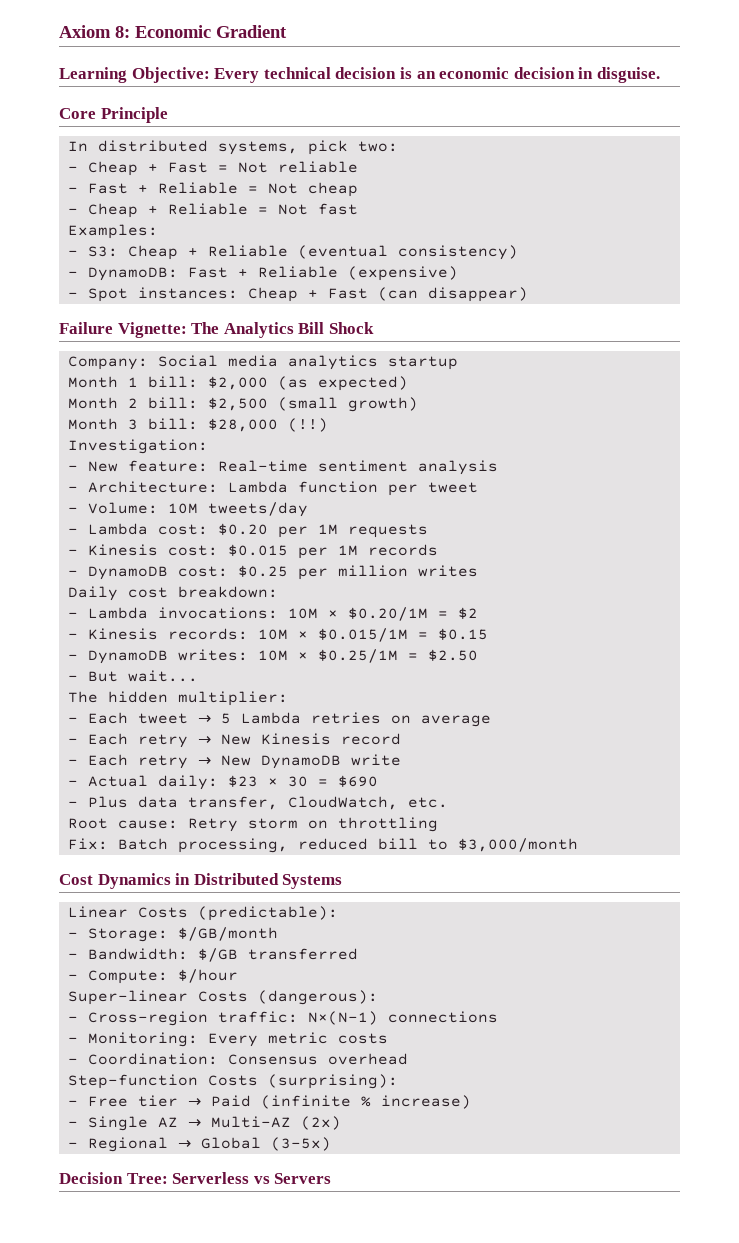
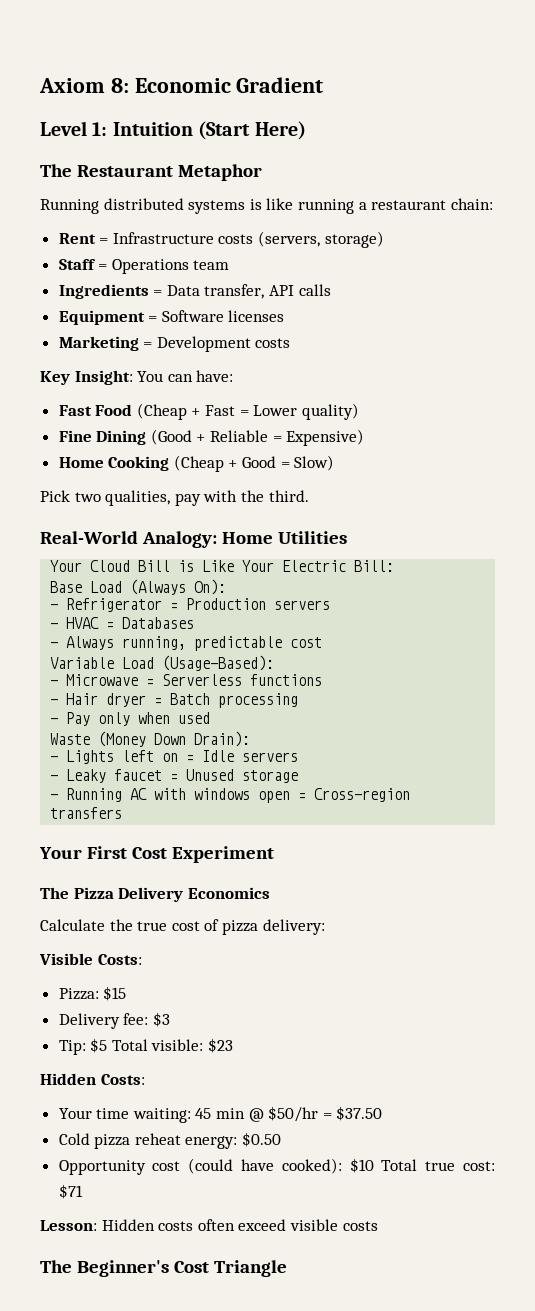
[59,67,660,83] [59,107,168,123] [67,140,398,155] [67,161,358,176] [67,182,358,197] [67,203,358,218] [67,224,158,239] [67,245,518,260] [67,266,458,281] [67,287,528,302] [59,322,374,338] [67,355,458,370] [67,376,408,391] [67,397,418,412] [67,418,328,432] [67,439,208,454] [67,460,498,475] [67,481,478,496] [67,502,308,517] [67,523,428,538] [67,544,438,559] [67,565,478,580] [67,586,278,601] [67,607,478,621] [67,628,488,642] [67,649,478,664] [67,670,198,682] [67,691,288,706] [67,712,491,727] [67,733,401,748] [67,754,401,769] [67,775,378,790] [67,796,448,810] [67,817,438,832] [67,838,578,853] [59,873,343,889] [67,906,338,921] [67,927,278,942] [67,948,358,962] [67,969,238,984] [67,990,378,1005] [67,1011,498,1026] [67,1032,388,1047] [67,1053,408,1065] [67,1074,398,1089] [67,1095,471,1109] [67,1116,341,1131] [67,1137,331,1152] [59,1172,332,1184] Learning Objective: Every technical decision is an economic decision in disguise. // Core Principle // In distributed systems, pick two: // - Cheap + Fast = Not reliable // - Fast + Reliable = Not cheap // - Cheap + Reliable = Not fast // Examples: // - S3: Cheap + Reliable (eventual consistency) // - DynamoDB: Fast + Reliable (expensive) // - Spot instances: Cheap + Fast (can disappear) // Failure Vignette: The Analytics Bill Shock // Company: Social media analytics startup // Month 1 bill: $2,000 (as expected) // Month 2 bill: $2,500 (small growth) // Month 3 bill: $28,000 (!!) // Investigation: // - New feature: Real-time sentiment analysis // - Architecture: Lambda function per tweet // - Volume: 10M tweets/day // - Lambda cost: $0.20 per 1M requests // - Kinesis cost: $0.015 per 1M records // - DynamoDB cost: $0.25 per million writes // Daily cost breakdown: // - Lambda invocations: 10M × $0.20/1M = $2 // - Kinesis records: 10M × $0.015/1M = $0.15 // - DynamoDB writes: 10M × $0.25/1M = $2.50 // - But wait... // The hidden multiplier: // - Each tweet → 5 Lambda retries on average // - Each retry → New Kinesis record // - Each retry → New DynamoDB write // - Actual daily: $23 × 30 = $690 // - Plus data transfer, CloudWatch, etc. // Root cause: Retry storm on throttling // Fix: Batch processing, reduced bill to $3,000/month // Cost Dynamics in Distributed Systems // Linear Costs (predictable): // - Storage: $/GB/month // - Bandwidth: $/GB transferred // - Compute: $/hour // Super-linear Costs (dangerous): // - Cross-region traffic: N×(N-1) connections // - Monitoring: Every metric costs // - Coordination: Consensus overhead // Step-function Costs (surprising): // - Free tier → Paid (infinite % increase) // - Single AZ → Multi-AZ (2x) // - Regional → Global (3-5x) // Decision Tree: Serverless vs Servers -> [40,121,306,140] [40,164,262,181] [40,198,493,214] [58,231,384,248] [58,259,230,274] [58,284,331,299] [58,310,285,325] [58,336,291,352] [40,370,234,385] [58,403,359,420] [58,429,365,446] [58,455,335,472] [40,490,309,506] [40,531,347,548] [50,560,395,572] [50,579,227,595] [50,598,331,612] [50,617,195,629] [50,636,323,651] [50,655,275,671] [50,674,323,686] [50,693,299,708] [50,712,211,726] [50,731,251,747] [50,750,299,764] [50,769,299,783] [50,788,411,803] [50,807,123,819] [39,846,274,863] [40,887,270,902] [40,919,325,935] [39,953,142,965] [58,986,127,1001] [58,1012,170,1029] [58,1038,234,1055] [40,1073,145,1085] [58,1106,383,1123] [58,1132,282,1149] [58,1158,496,1175] [58,1184,83,1199] [40,1219,378,1231] [40,1260,287,1277] Level 1: Intuition (Start Here) // The Restaurant Metaphor // Running distributed systems is like running a restaurant chain: // Rent = Infrastructure costs (servers, storage) // Staff = Operations team // Ingredients = Data transfer, API calls // Equipment = Software licenses // Marketing = Development costs // Key Insight: You can have: // Fast Food (Cheap + Fast = Lower quality) // Fine Dining (Good + Reliable = Expensive) // Home Cooking (Cheap + Good = Slow) // Pick two qualities, pay with the third. // Real-World Analogy: Home Utilities // Your Cloud Bill is Like Your Electric Bill: // Base Load (Always On): // - Refrigerator = Production servers // - HVAC = Databases // - Always running, predictable cost // Variable Load (Usage-Based): // - Microwave = Serverless functions // - Hair dryer = Batch processing // - Pay only when used // Waste (Money Down Drain): // - Lights left on = Idle servers // - Leaky faucet = Unused storage // - Running AC with windows open = Cross-region transfers // Your First Cost Experiment // The Pizza Delivery Economics // Calculate the true cost of pizza delivery: // Visible Costs: // Pizza: $15 // Delivery fee: $3 // Tip: $5 Total visible: $23 // Hidden Costs: // Your time waiting: 45 min @ $50/hr = $37.50 // Cold pizza reheat energy: $0.50 // Opportunity cost (could have cooked): $10 Total true cost: $71 // Lesson: Hidden costs often exceed visible costs // The Beginner's Cost Triangle

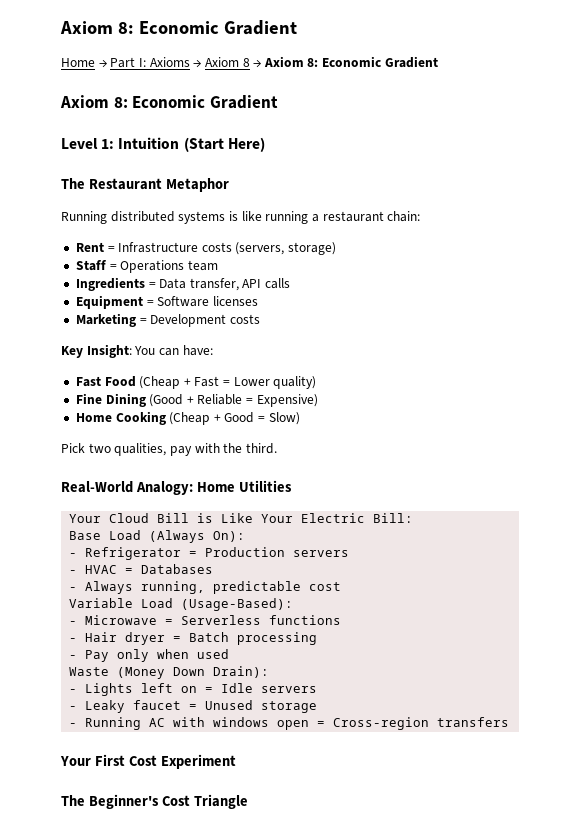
[39,77,324,93] Axiom 8: Economic Gradient -> [60,20,297,35] [61,56,438,68] [60,95,278,109] Axiom 8: Economic Gradient // Home → Part I: Axioms → Axiom 8 → Axiom 8: Economic Gradient // Axiom 8: Economic Gradient
[40,887,270,902] [40,919,325,935] [39,953,142,965] [58,986,127,1001] [58,1012,170,1029] [58,1038,234,1055] [40,1073,145,1085] [58,1106,383,1123] [58,1132,282,1149] [58,1158,496,1175] [58,1184,83,1199] [40,1219,378,1231] // The Pizza Delivery Economics // Calculate the true cost of pizza delivery: // Visible Costs: // Pizza: $15 // Delivery fee: $3 // Tip: $5 Total visible: $23 // Hidden Costs: // Your time waiting: 45 min @ $50/hr = $37.50 // Cold pizza reheat energy: $0.50 // Opportunity cost (could have cooked): $10 Total true cost: $71 // Lesson: Hidden costs often exceed visible costs -> (236, 761) none

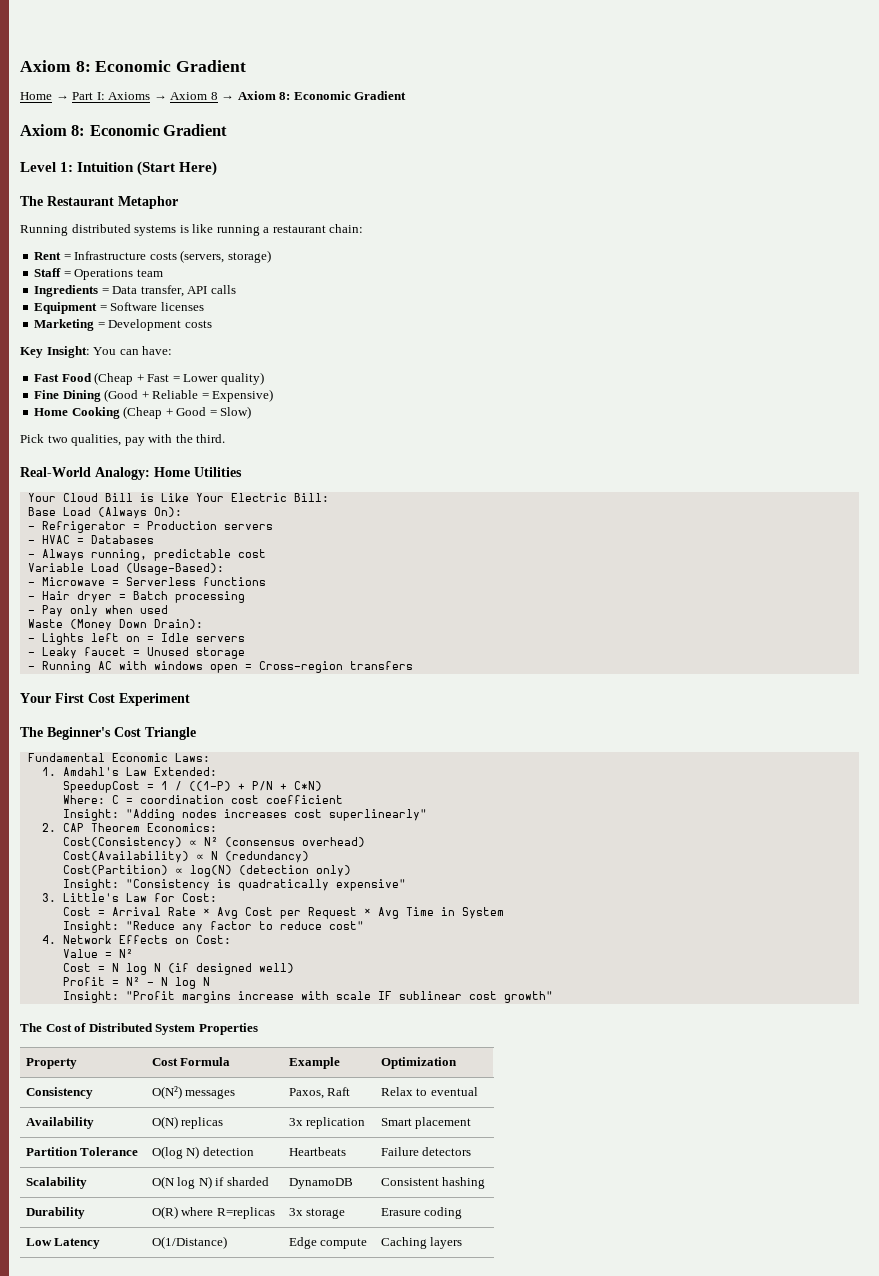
(248, 801) none -> [27,753,210,762] [41,767,217,776] [62,781,322,793] [62,795,343,804] [62,809,427,821] [41,823,217,832] [62,837,365,849] [62,851,309,863] [62,865,351,877] [62,879,406,891] [41,893,217,902] [62,907,504,919] [62,921,364,933] [41,935,231,944] [62,949,133,958] [62,963,294,975] [62,977,210,989] [62,991,553,1003] [20,1023,258,1035] [25,1058,77,1069] [151,1057,231,1066] [288,1057,340,1069] [380,1057,457,1069] [25,1087,93,1099] [151,1086,236,1099] [288,1087,351,1099] [380,1087,478,1096] [25,1117,94,1129] [151,1116,224,1129] [288,1117,366,1129] [380,1117,472,1129] [25,1147,139,1156] [151,1146,254,1159] [288,1147,346,1156] [380,1147,472,1156] [25,1177,87,1189] [151,1176,269,1189] [288,1178,353,1189] [380,1177,486,1189] [25,1207,85,1219] [151,1206,275,1219] [288,1208,346,1219] [380,1207,463,1219] [25,1238,101,1249] [151,1236,227,1249] [288,1237,368,1249] [380,1237,463,1249] // Fundamental Economic Laws: // 1. Amdahl's Law Extended: // SpeedupCost = 1 / ((1-P) + P/N + C*N) // Where: C = coordination cost coefficient // Insight: "Adding nodes increases cost superlinearly" // 2. CAP Theorem Economics: // Cost(Consistency) ∝ N² (consensus overhead) // Cost(Availability) ∝ N (redundancy) // Cost(Partition) ∝ log(N) (detection only) // Insight: "Consistency is quadratically expensive" // 3. Little's Law for Cost: // Cost = Arrival Rate × Avg Cost per Request × Avg Time in System // Insight: "Reduce any factor to reduce cost" // 4. Network Effects on Cost: // Value = N² // Cost = N log N (if designed well) // Profit = N² - N log N // Insight: "Profit margins increase with scale IF sublinear cost growth" // The Cost of Distributed System Properties // Property | Cost Formula | Example | Optimization // Consistency | O(N²) messages | Paxos, Raft | Relax to eventual // Availability | O(N) replicas | 3x replication | Smart placement // Partition Tolerance | O(log N) detection | Heartbeats | Failure detectors // Scalability | O(N log N) if sharded | DynamoDB | Consistent hashing // Durability | O(R) where R=replicas | 3x storage | Erasure coding // Low Latency | O(1/Distance) | Edge compute | Caching layers

